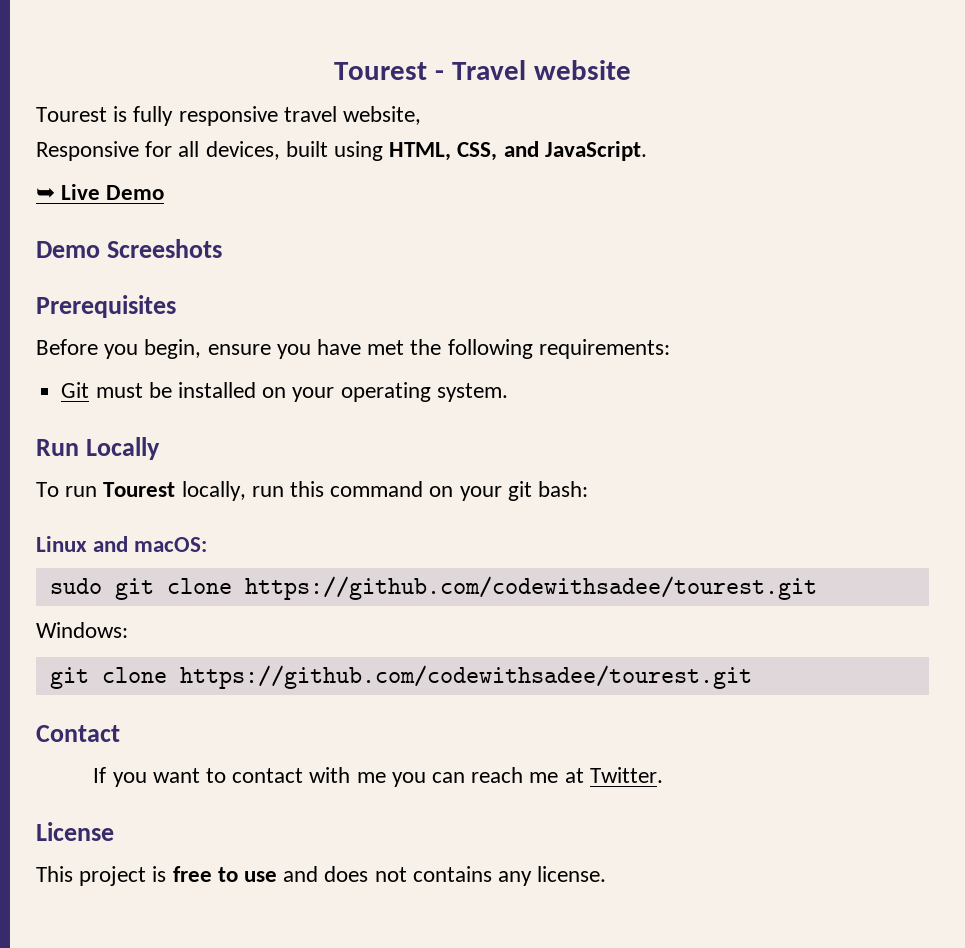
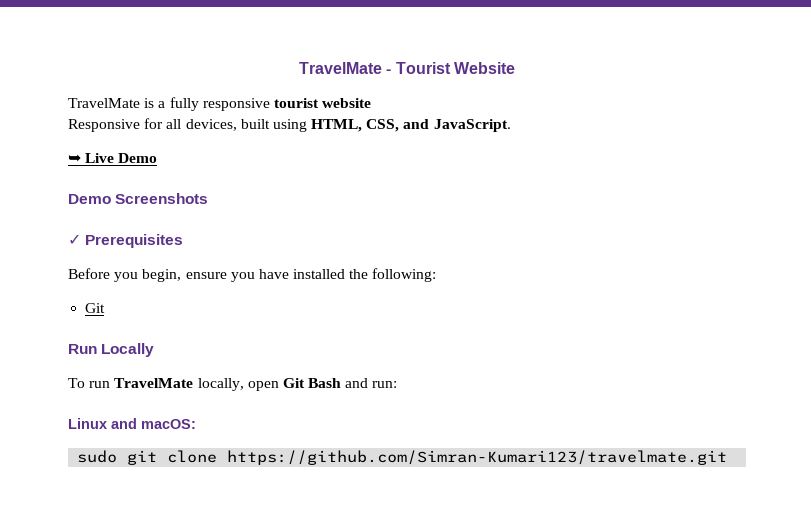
[334,60,631,80] [36,106,422,126] Tourest - Travel website // Tourest is fully responsive travel website, -> [299,62,515,74] [68,97,372,111] TravelMate - Tourist Website // TravelMate is a fully responsive tourist website
[107,239,223,258] Screeshots // -> [115,193,209,204] [68,234,81,245] Screenshots // ✓
[367,339,670,359] [61,382,508,402] [36,437,161,460] [36,481,589,501] met the following requirements: // Git must be installed on your operating system. // Run Locally // To run Tourest locally, run this command on your git bash: -> [293,268,437,282] [85,303,106,313] [68,343,155,357] [68,378,398,391] installed the following: // Git // Run Locally // To run TravelMate locally, open Git Bash and run:
[244,576,817,600] [36,622,128,638] [49,665,752,689] [36,725,120,742] [93,767,663,787] [36,822,114,841] [36,866,607,886] https://github.com/codewithsadee/tourest.git // Windows: // git clone https://github.com/codewithsadee/tourest.git // Contact // If you want to contact with me you can reach me at Twitter. // License // This project is free to use and does not contains any license. -> [227,450,728,465] https://github.com/Simran-Kumari123/travelmate.git

